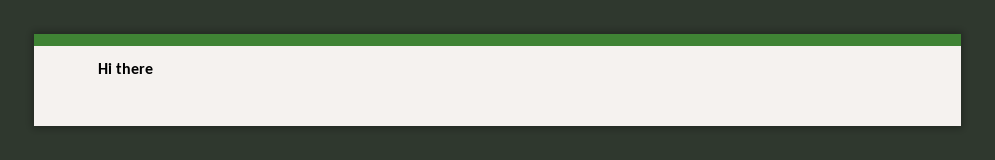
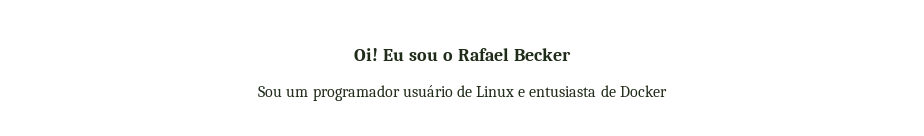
[98,63,154,74] Hi there -> [354,48,571,61] [258,85,667,101] Oi! Eu sou o Rafael Becker // Sou um programador usuário de Linux e entusiasta de Docker

